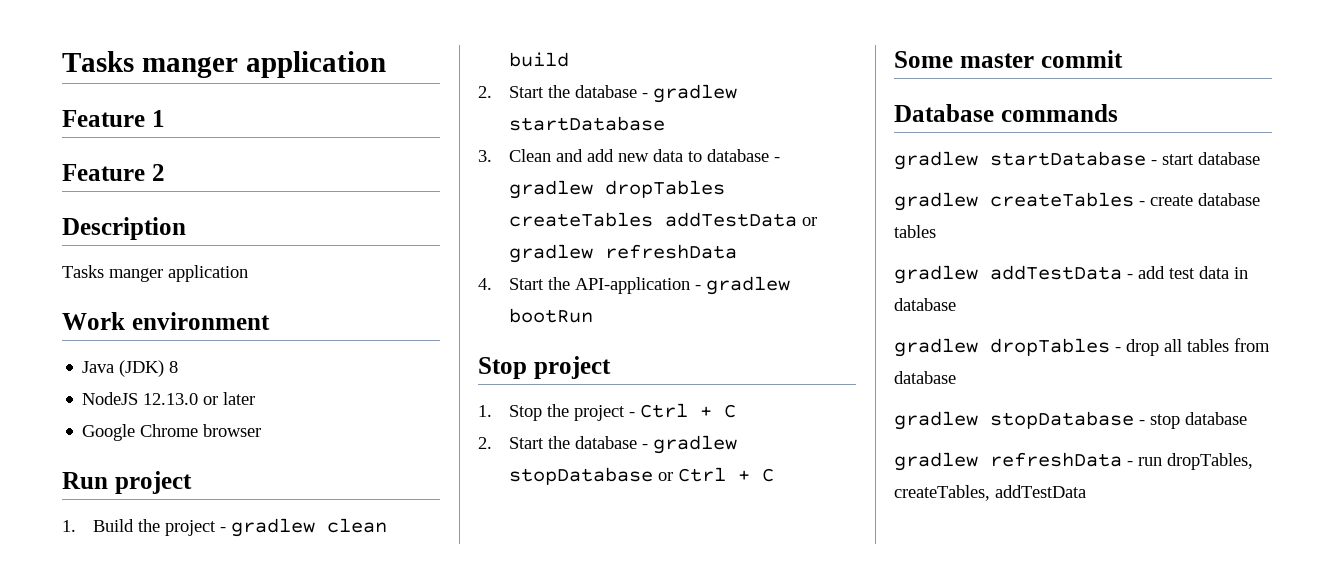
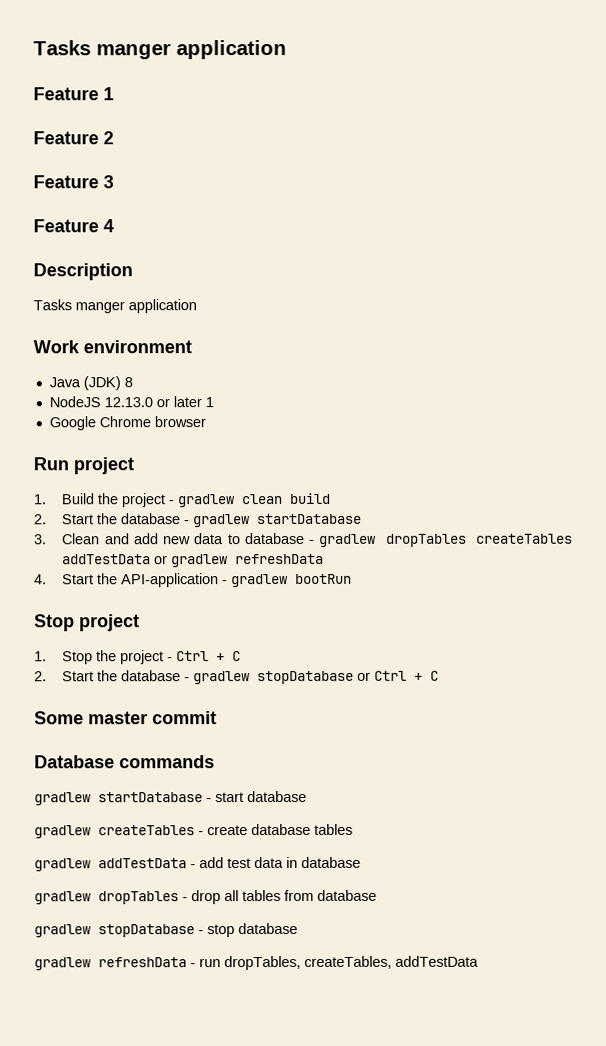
(165, 172) none -> [33,175,114,189] [33,219,114,233] // Feature 3 // Feature 4
(256, 398) none -> [204,397,214,408] 1

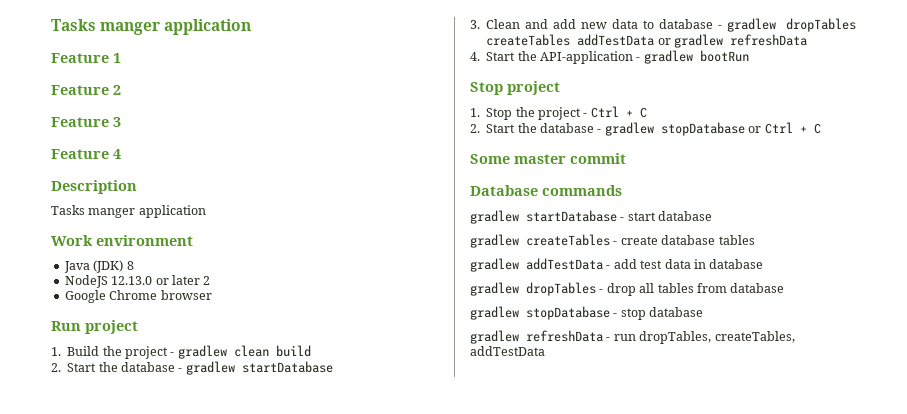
[204,397,214,408] 1 -> [203,276,211,285] 2

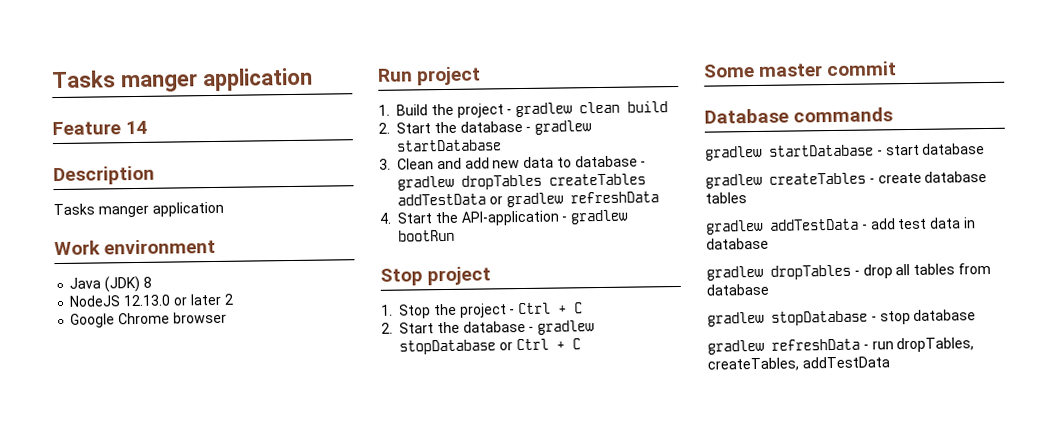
[113,53,121,63] [51,85,121,95] [51,117,121,127] [51,149,121,159] 1 // Feature 2 // Feature 3 // Feature 4 -> [125,120,149,135] 14

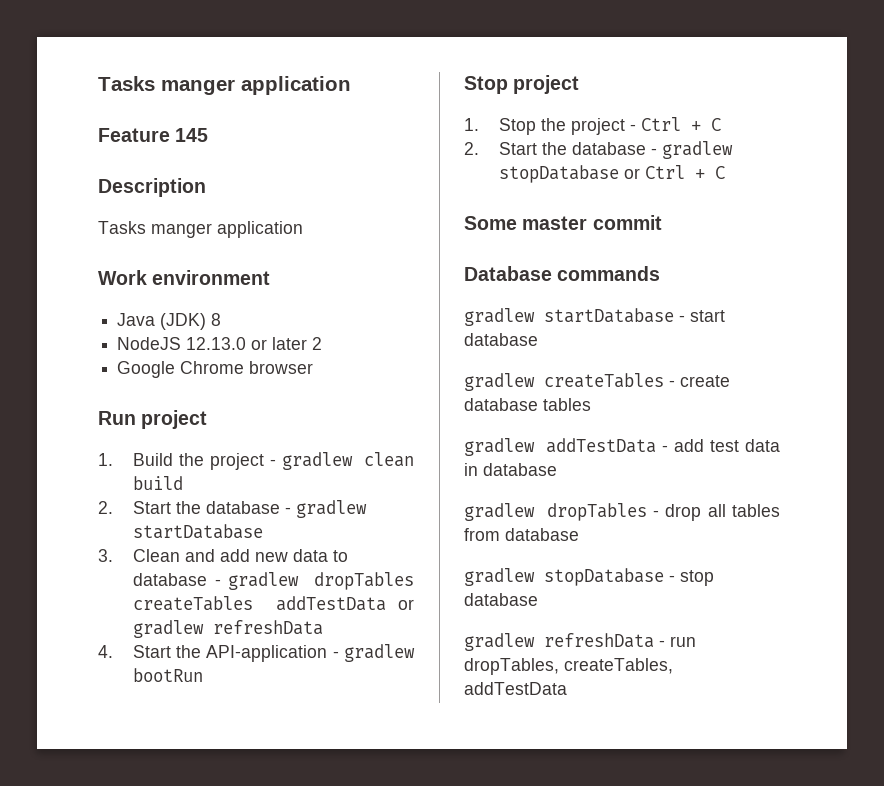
[125,120,149,135] 14 -> [175,128,209,142] 145

